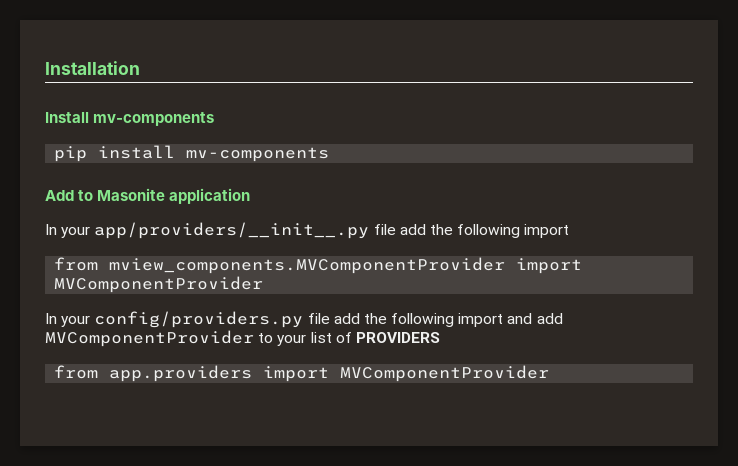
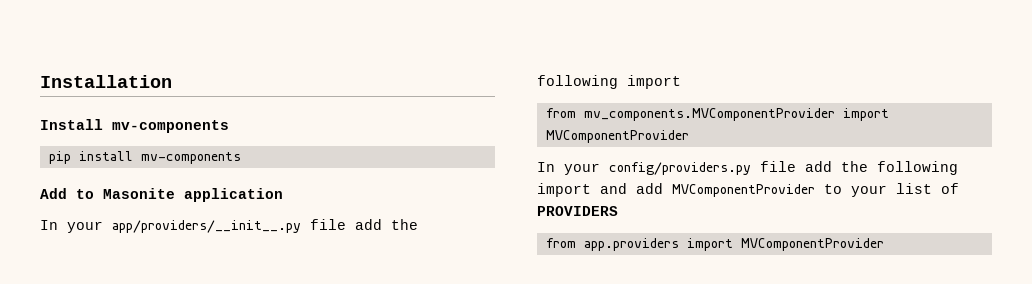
[109,257,506,274] mview_components.MVComponentProvider -> [583,108,835,121] mv_components.MVComponentProvider

